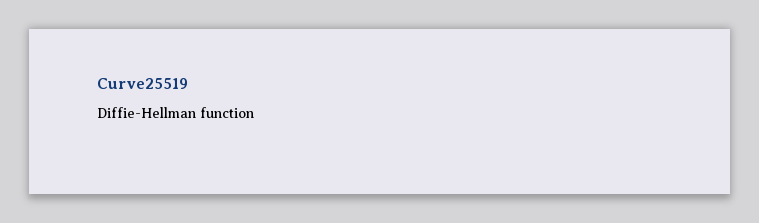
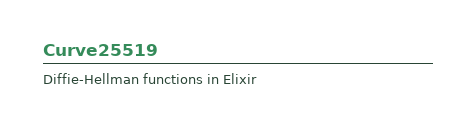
[200,107,254,118] function -> [143,73,257,84] functions in Elixir

